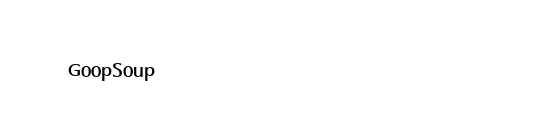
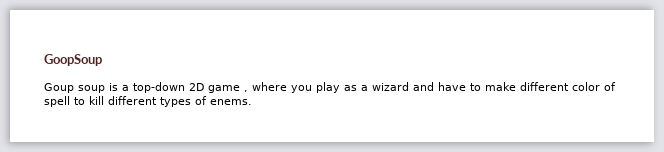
(155, 72) none -> [44,82,616,93] [44,96,252,107] // Goup soup is a top-down 2D game , where you play as a wizard and have to make different color of spell to kill different types of enems.

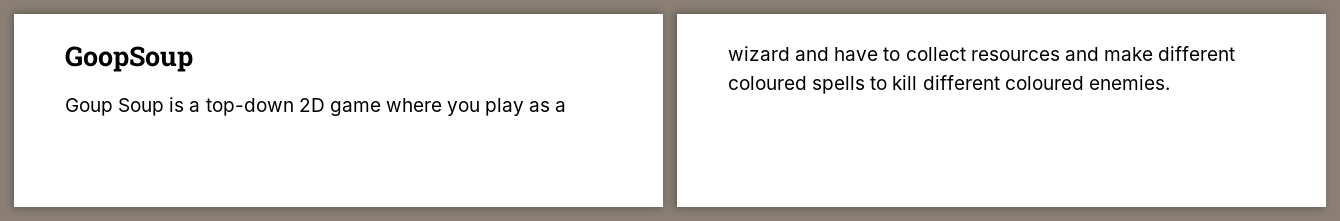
[78,85,105,93] soup -> [118,98,165,116] Soup
[244,90,248,92] , -> (381, 108) none
[485,82,616,91] [44,96,252,107] make different color of spell to kill different types of enems. -> [905,46,1236,61] [728,75,1170,94] collect resources and make different coloured spells to kill different coloured enemies.

